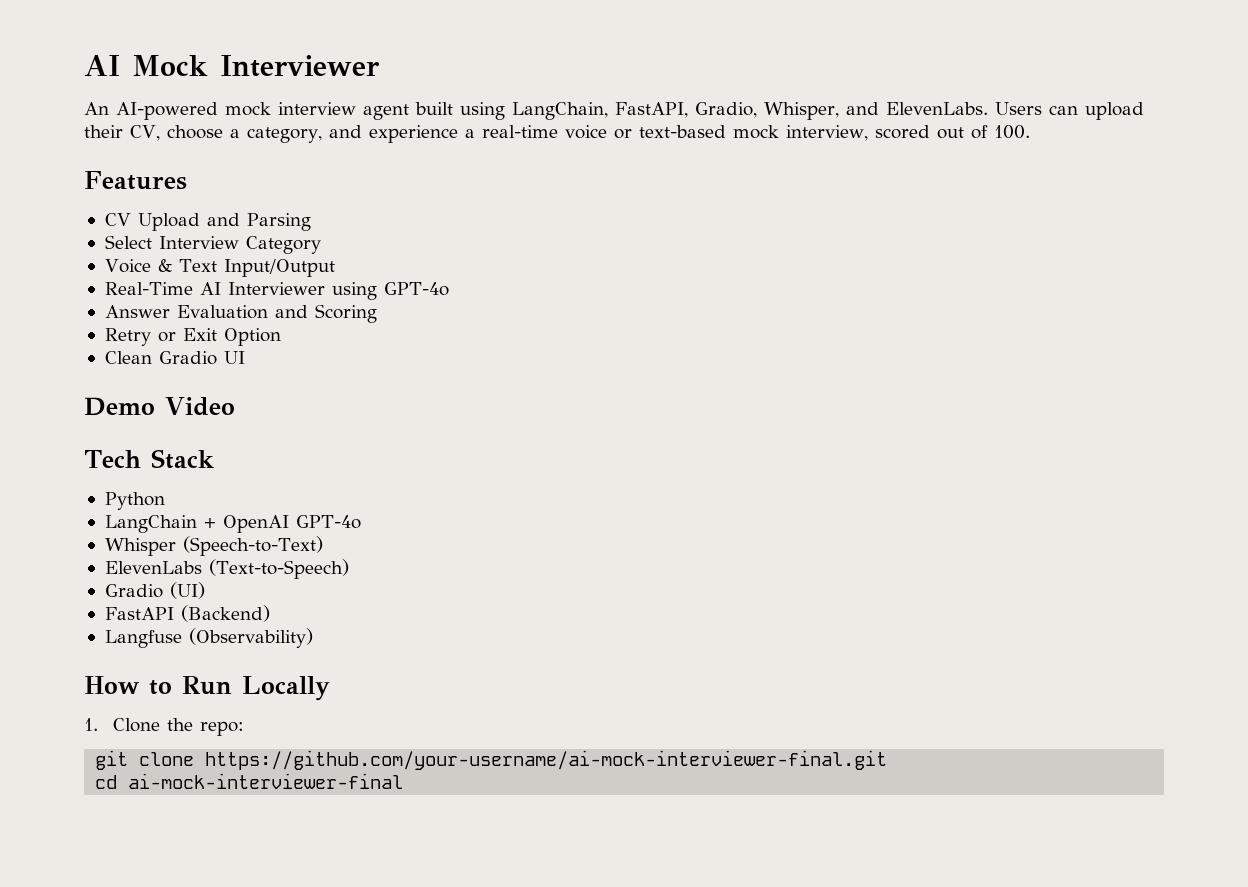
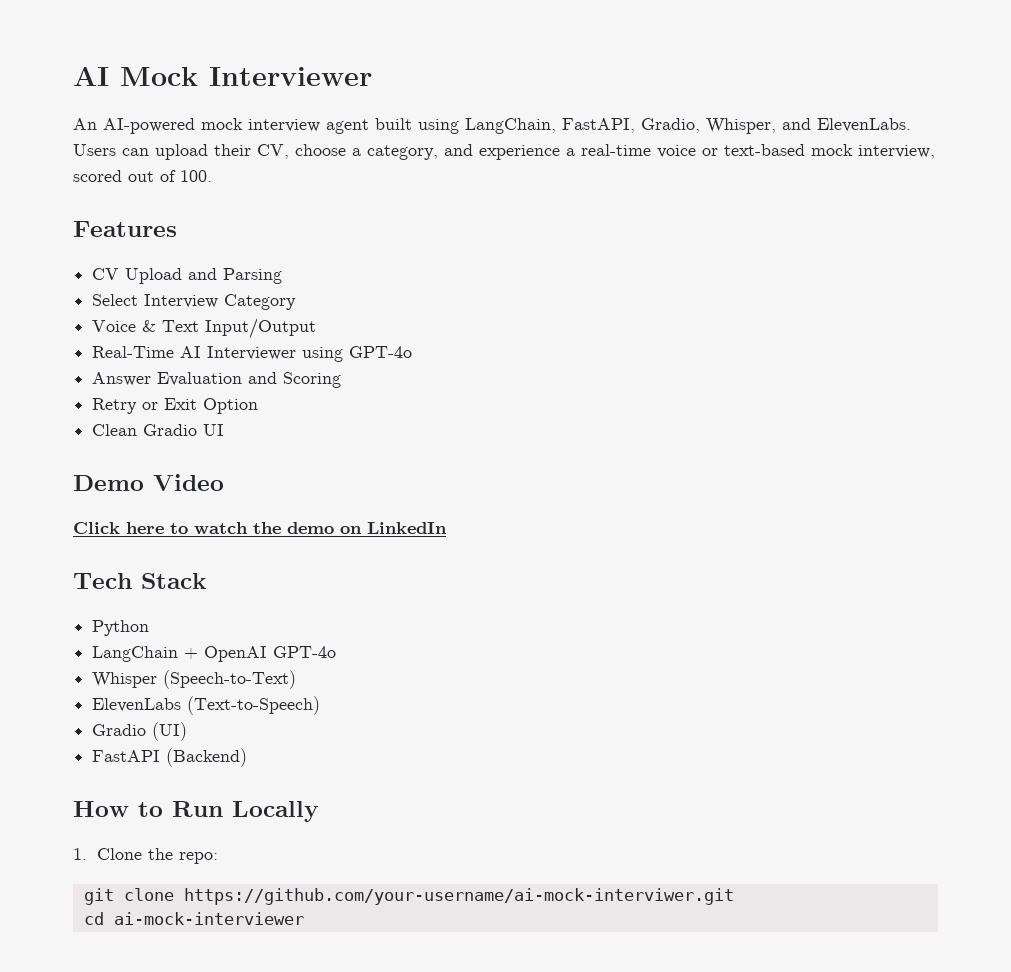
(235, 406) none -> [73,522,447,534] // Click here to watch the demo on LinkedIn
[104,628,313,648] // Langfuse (Observability) -> (248, 757) none
[205,750,888,770] https://github.com/your-username/ai-mock-interviewer-final.git -> [183,888,734,905] https://github.com/your-username/ai-mock-interviwer.git
[128,773,404,789] ai-mock-interviewer-final -> [113,912,304,925] ai-mock-interviewer

